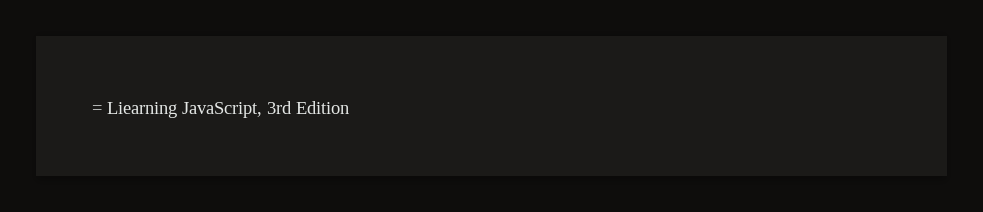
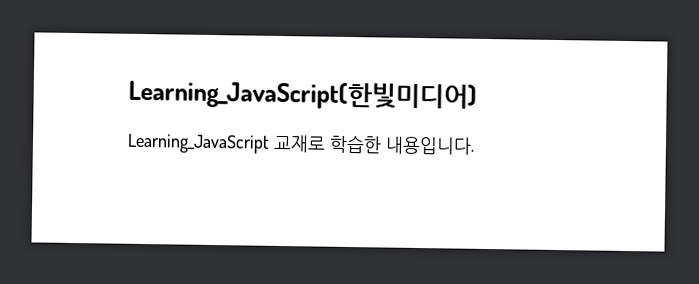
[92,101,349,118] = Liearning JavaScript, 3rd Edition -> [128,79,477,111] [127,133,475,155] Learning_JavaScript(한빛미디어) // Learning_JavaScript 교재로 학습한 내용입니다.

